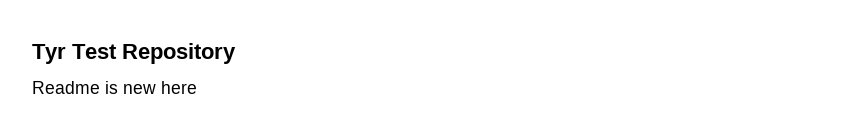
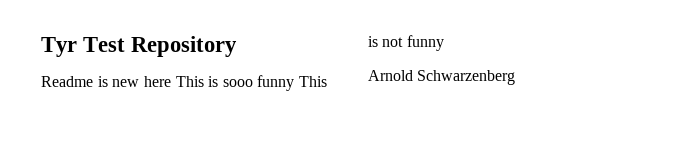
(197, 87) none -> [175,75,327,91] [368,35,444,51] [368,70,516,85] This is sooo funny This is not funny // Arnold Schwarzenberg

